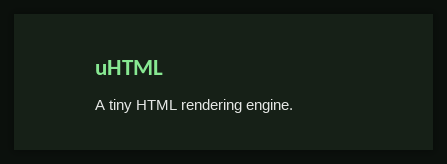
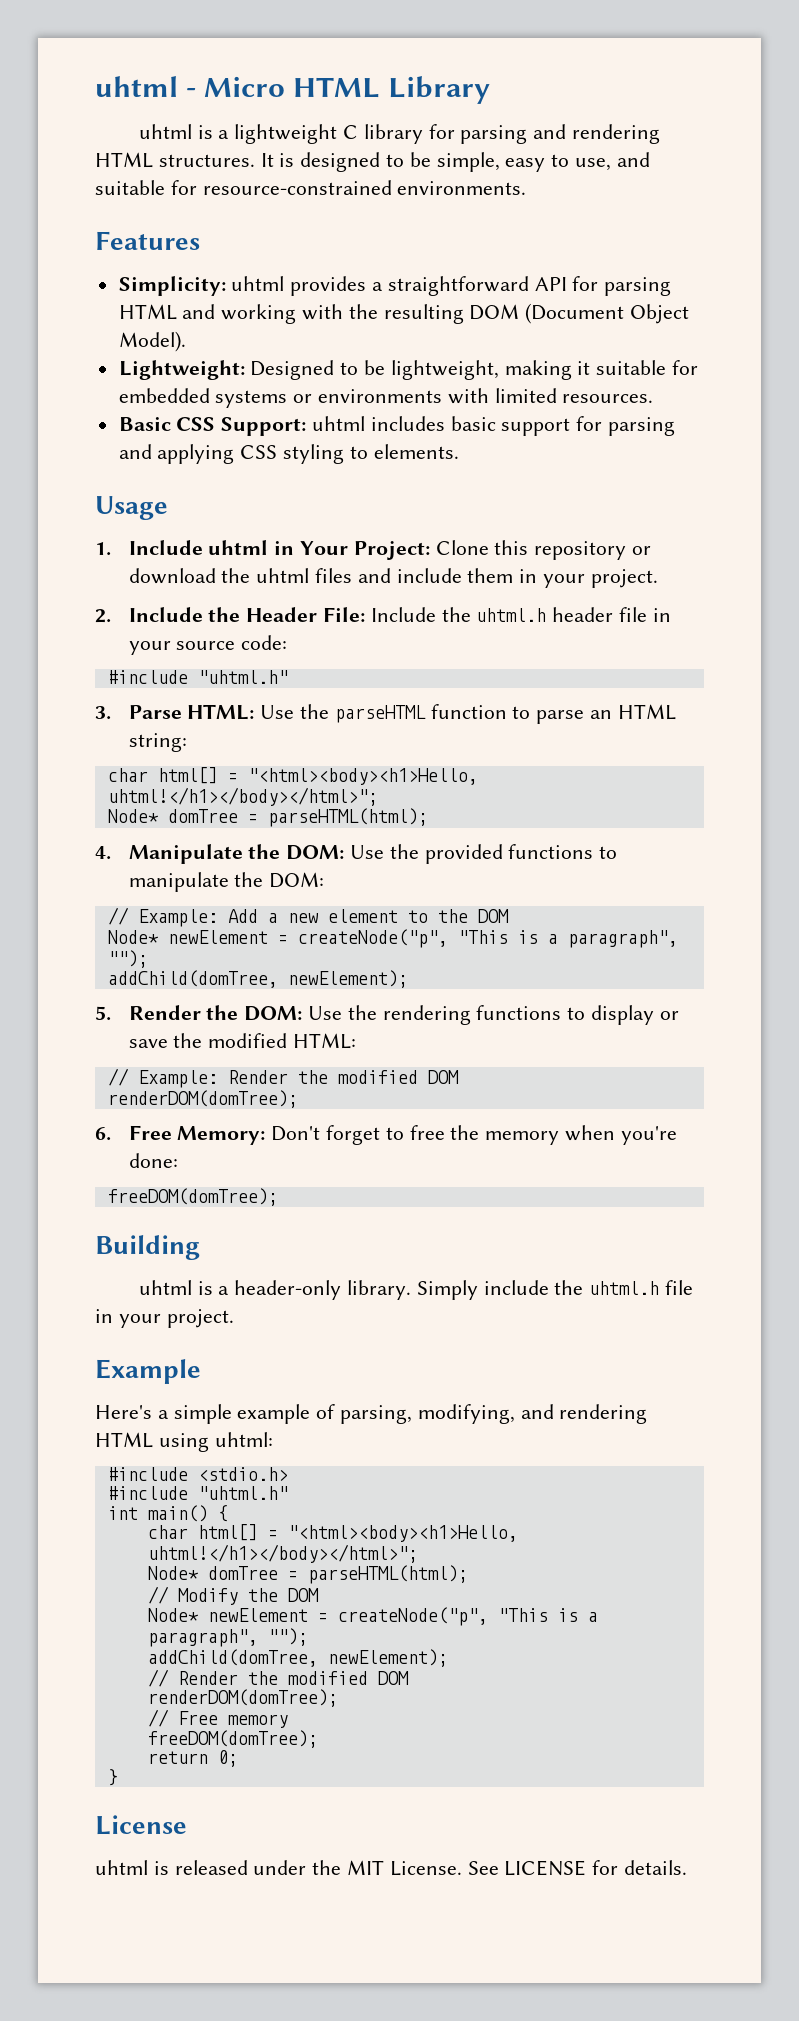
[95,60,163,75] [95,99,294,113] uHTML // A tiny HTML rendering engine. -> [95,76,491,104] [138,124,660,144] [95,152,650,172] [95,180,527,195] [95,231,200,250] [118,276,672,296] [118,303,690,324] [118,331,186,352] [118,360,699,380] [118,388,654,408] [118,416,676,436] [118,444,459,464] [95,496,168,520] [95,540,651,560] [128,568,658,588] [95,607,671,623] [128,635,288,655] [107,670,288,684] [95,704,676,724] [128,733,187,752] [107,767,478,785] [107,787,378,806] [107,808,428,827] [95,844,618,864] [128,872,325,892] [107,907,509,927] [107,929,678,948] [107,950,148,968] [107,970,408,988] [95,1005,679,1025] [128,1033,356,1049] [107,1068,459,1088] [107,1090,298,1108] [95,1125,677,1145] [128,1153,178,1168] [107,1188,278,1206] [95,1235,200,1260] [138,1280,693,1300] [95,1309,234,1328] [95,1359,201,1384] [95,1404,648,1424] [95,1432,273,1452] [107,1467,288,1481] [107,1486,288,1500] [107,1505,228,1522] [147,1524,518,1542] [147,1544,418,1563] [147,1565,468,1584] [147,1586,319,1605] [147,1607,598,1626] [147,1628,308,1647] [147,1649,448,1667] [147,1669,409,1687] [147,1689,338,1707] [147,1709,288,1728] [147,1730,318,1748] [147,1750,238,1767] [107,1769,118,1786] [95,1815,187,1835] [95,1860,688,1876] uhtml - Micro HTML Library // uhtml is a lightweight C library for parsing and rendering HTML structures. It is designed to be simple, easy to use, and suitable for resource-constrained environments. // Features // Simplicity: uhtml provides a straightforward API for parsing HTML and working with the resulting DOM (Document Object Model). // Lightweight: Designed to be lightweight, making it suitable for embedded systems or environments with limited resources. // Basic CSS Support: uhtml includes basic support for parsing and applying CSS styling to elements. // Usage // 1. Include uhtml in Your Project: Clone this repository or download the uhtml files and include them in your project. // 2. Include the Header File: Include the uhtml.h header file in your source code: // #include "uhtml.h" // 3. Parse HTML: Use the parseHTML function to parse an HTML string: // char html[] = "<html><body><h1>Hello, uhtml!</h1></body></html>"; // Node* domTree = parseHTML(html); // 4. Manipulate the DOM: Use the provided functions to manipulate the DOM: // // Example: Add a new element to the DOM // Node* newElement = createNode("p", "This is a paragraph", ""); // addChild(domTree, newElement); // 5. Render the DOM: Use the rendering functions to display or save the modified HTML: // // Example: Render the modified DOM // renderDOM(domTree); // 6. Free Memory: Don't forget to free the memory when you're done: // freeDOM(domTree); // Building // uhtml is a header-only library. Simply include the uhtml.h file in your project. // Example // Here's a simple example of parsing, modifying, and rendering HTML using uhtml: // #include <stdio.h> // #include "uhtml.h" // int main() { // char html[] = "<html><body><h1>Hello, uhtml!</h1></body></html>"; // Node* domTree = parseHTML(html); // // Modify the DOM // Node* newElement = createNode("p", "This is a paragraph", ""); // addChild(domTree, newElement); // // Render the modified DOM // renderDOM(domTree); // // Free memory // freeDOM(domTree); // return 0; // } // License // uhtml is released under the MIT License. See LICENSE for details.

